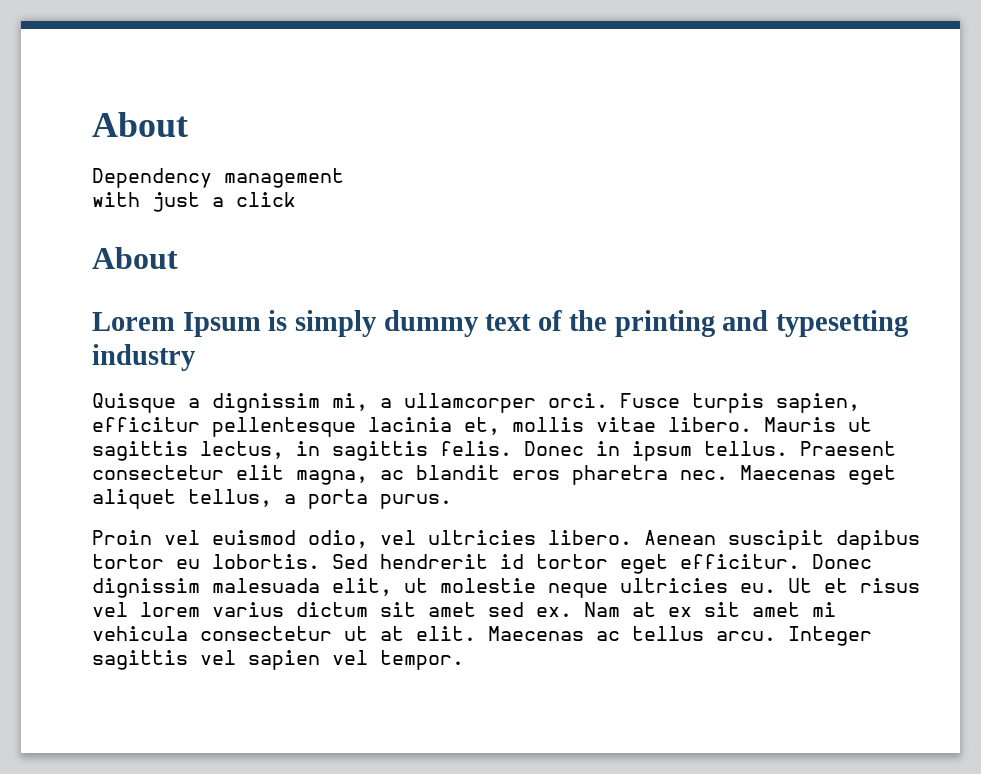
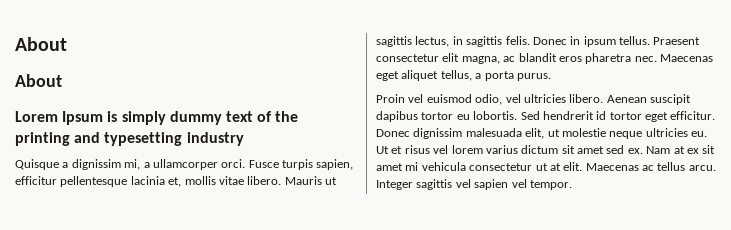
[92,112,188,137] [92,168,344,188] [92,192,296,212] About // Dependency management // with just a click -> [15,37,67,51] About

